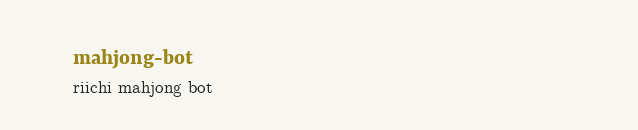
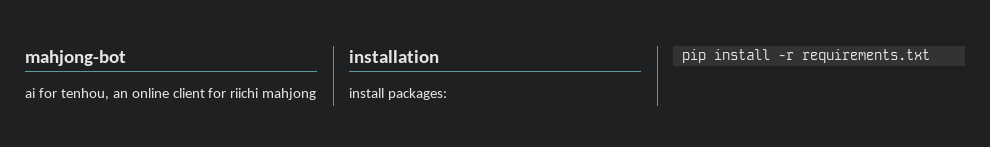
[73,81,213,97] riichi mahjong bot -> [25,88,317,100] [349,50,439,63] [349,88,447,100] [681,49,930,63] ai for tenhou, an online client for riichi mahjong // installation // install packages: // pip install -r requirements.txt

